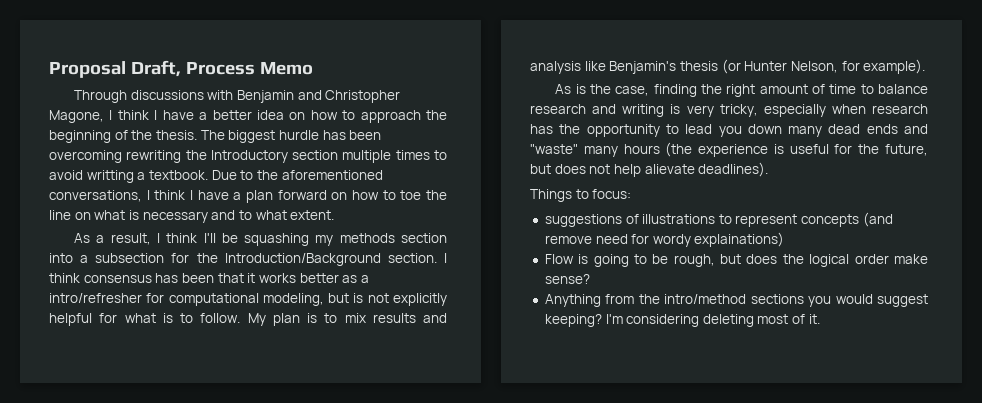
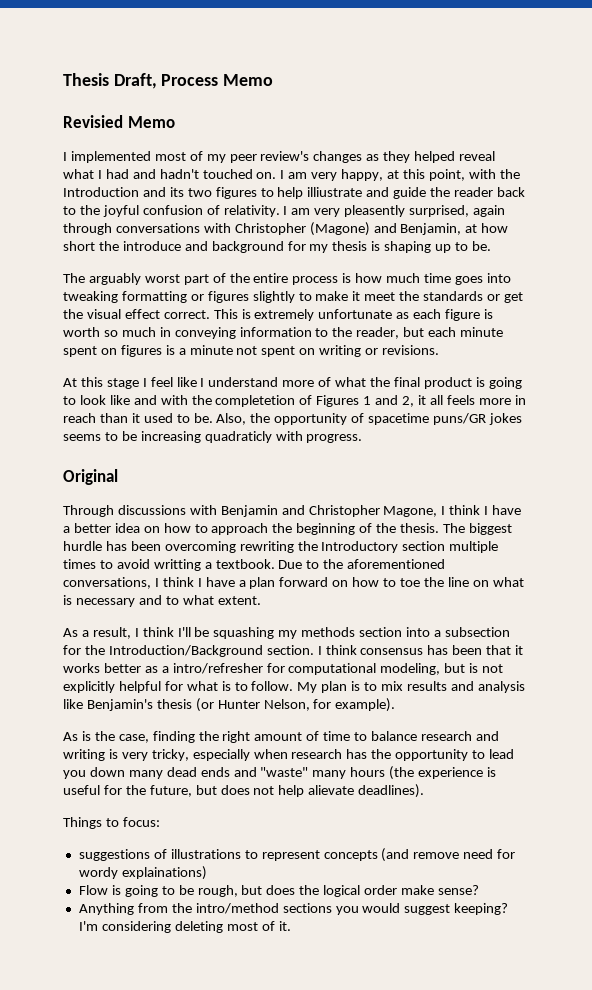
[49,61,126,78] Proposal -> [63,73,109,86] Thesis
(313, 68) none -> [63,115,175,128] [63,151,496,163] [63,169,520,181] [63,187,525,199] [63,205,506,217] [63,222,509,236] [63,241,491,253] [63,273,511,285] [63,291,523,303] [63,309,494,321] [63,327,504,339] [63,345,440,357] [63,377,522,389] [63,395,526,407] [63,413,522,425] [63,431,363,443] [63,469,118,485] // Revisied Memo // I implemented most of my peer review's changes as they helped reveal what I had and hadn't touched on. I am very happy, at this point, with the Introduction and its two figures to help illiustrate and guide the reader back to the joyful confusion of relativity. I am very pleasently surprised, again through conversations with Christopher (Magone) and Benjamin, at how short the introduce and background for my thesis is shaping up to be. // The arguably worst part of the entire process is how much time goes into tweaking formatting or figures slightly to make it meet the standards or get the visual effect correct. This is extremely unfortunate as each figure is worth so much in conveying information to the reader, but each minute spent on figures is a minute not spent on writing or revisions. // At this stage I feel like I understand more of what the final product is going to look like and with the completetion of Figures 1 and 2, it all feels more in reach than it used to be. Also, the opportunity of spacetime puns/GR jokes seems to be increasing quadraticly with progress. // Original

